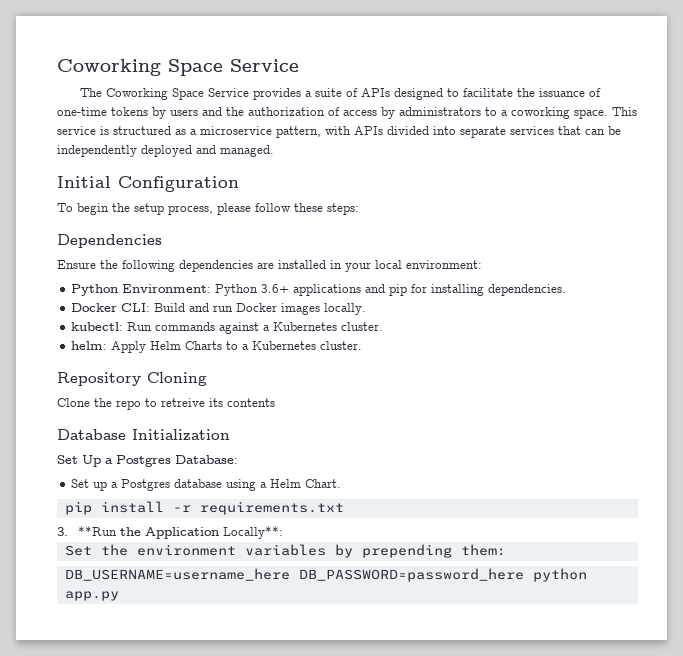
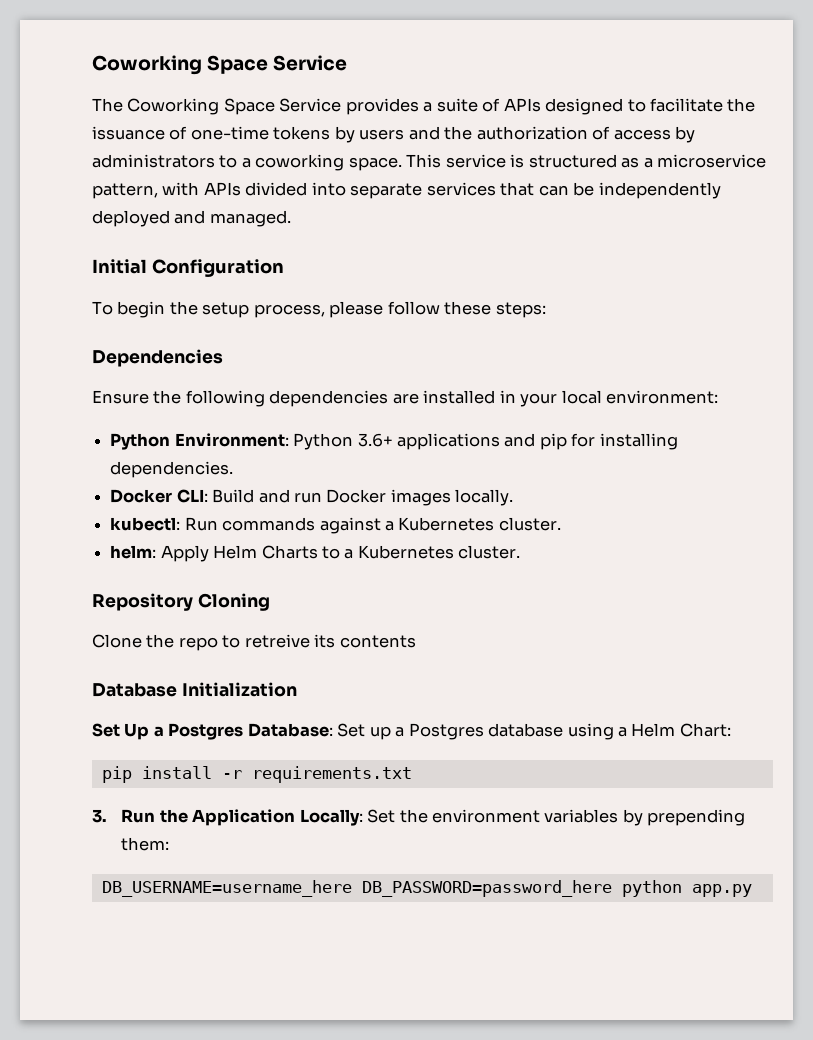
(238, 459) // -> (333, 730) none
[305,479,342,488] Chart. -> [679,723,731,737] Chart:
[77,526,117,536] **Run -> [121,809,156,823] Run
[222,526,283,539] Locally**: // -> [299,809,363,826] Locally:

